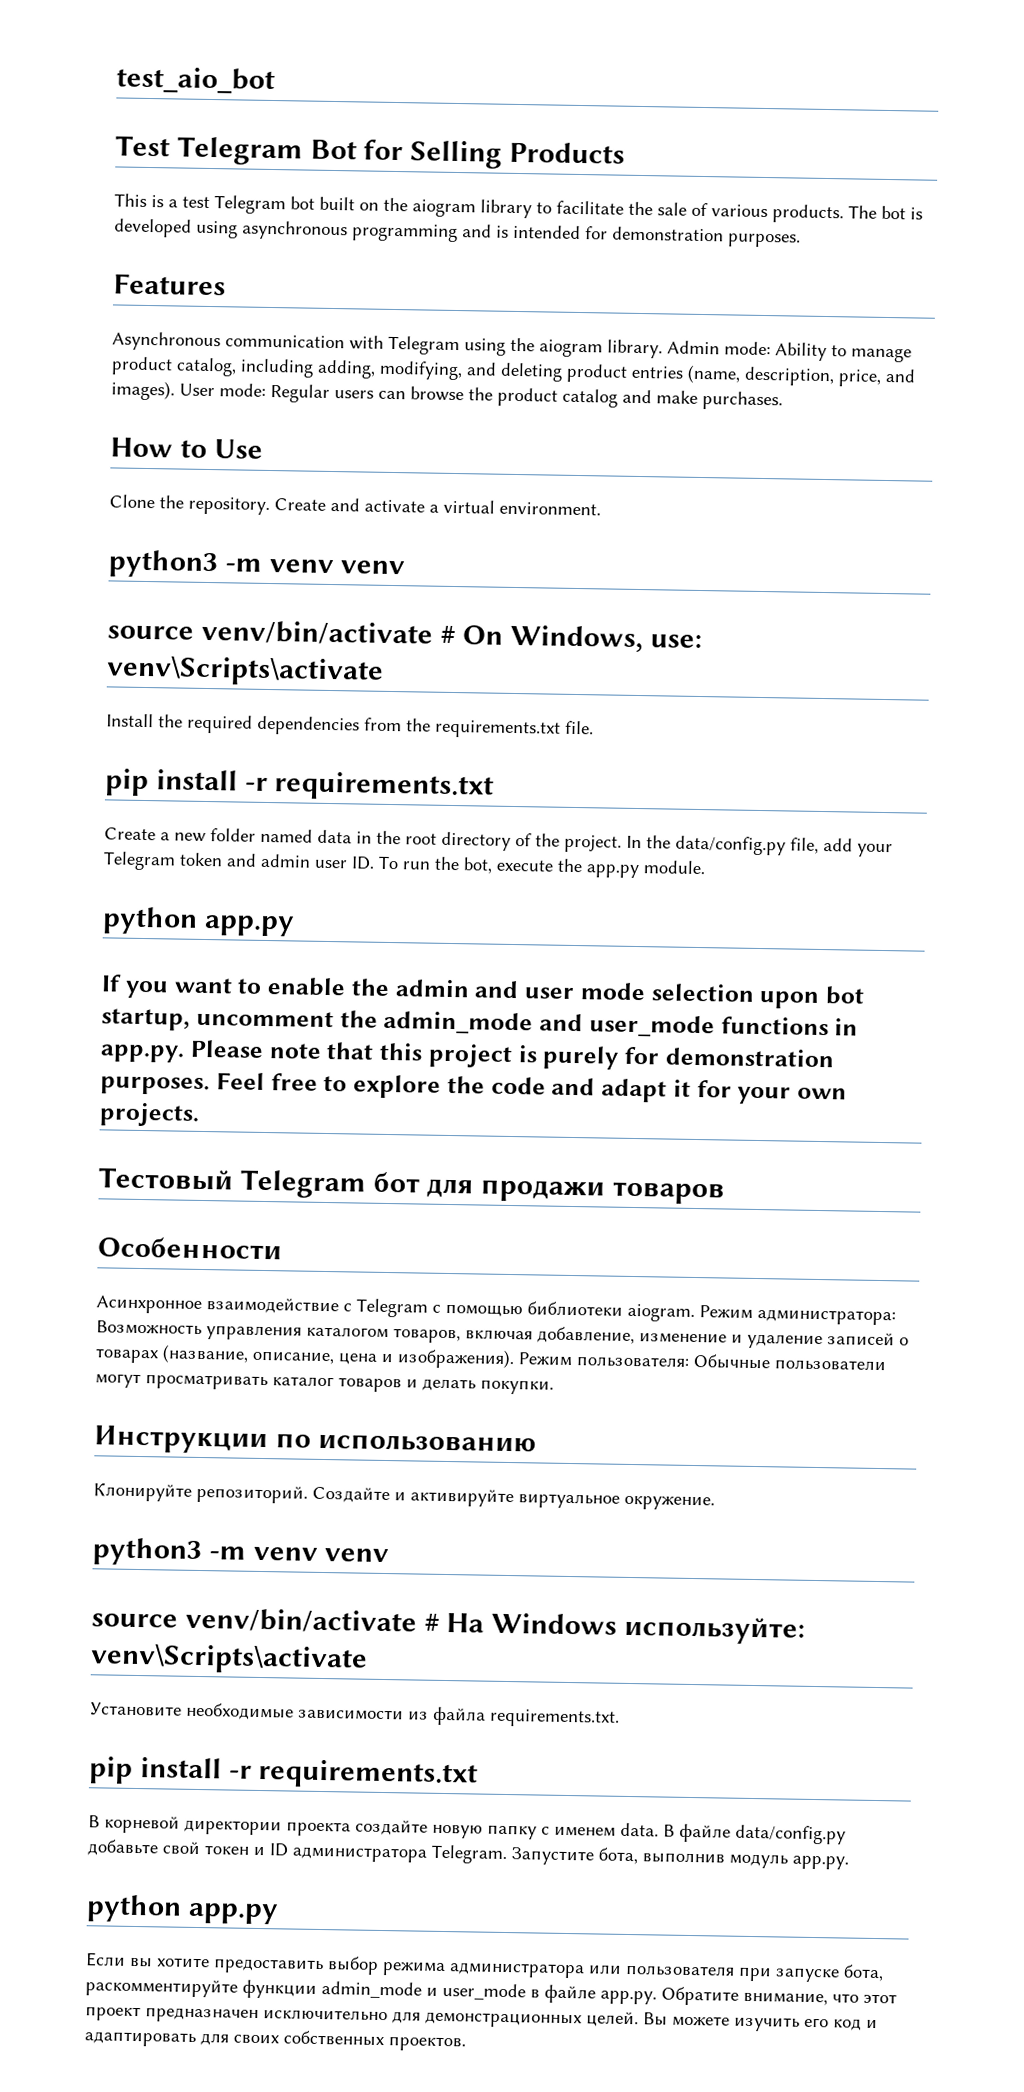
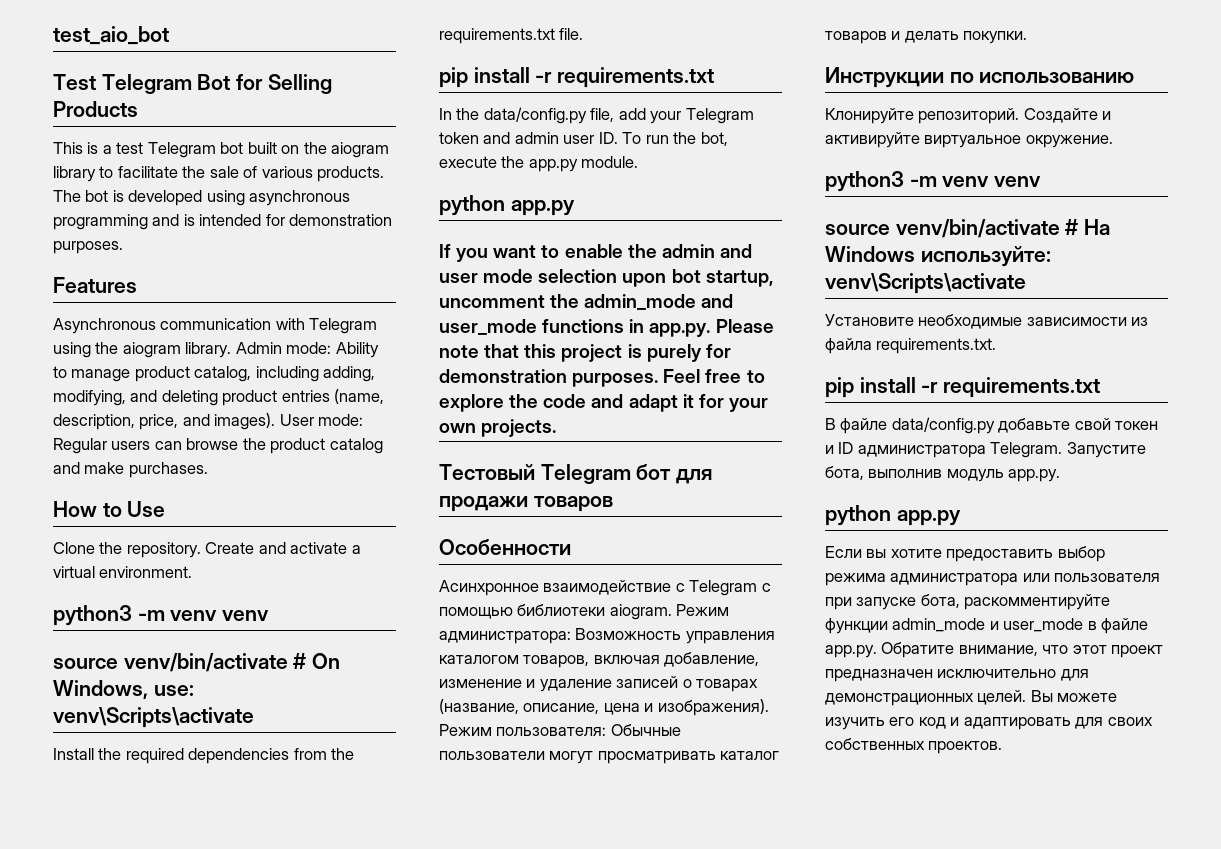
[104,827,622,853] Create a new folder named data in the root directory of the project. -> (715, 77) none
[104,1815,675,1840] корневой директории проекта создайте новую папку с именем data. В -> (836, 424) none

